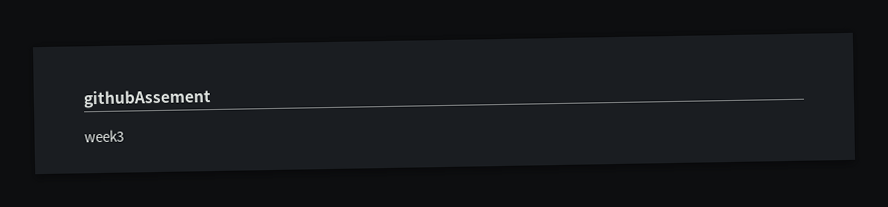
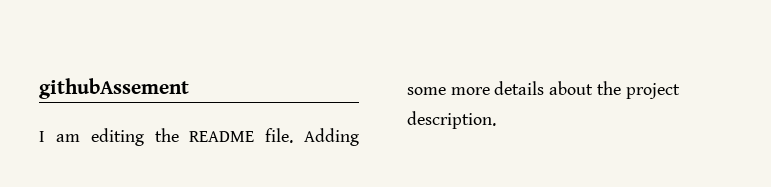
[84,129,125,143] week3 -> [39,128,359,146] [407,81,680,99] [407,111,496,129] I am editing the README file. Adding some more details about the project description.

